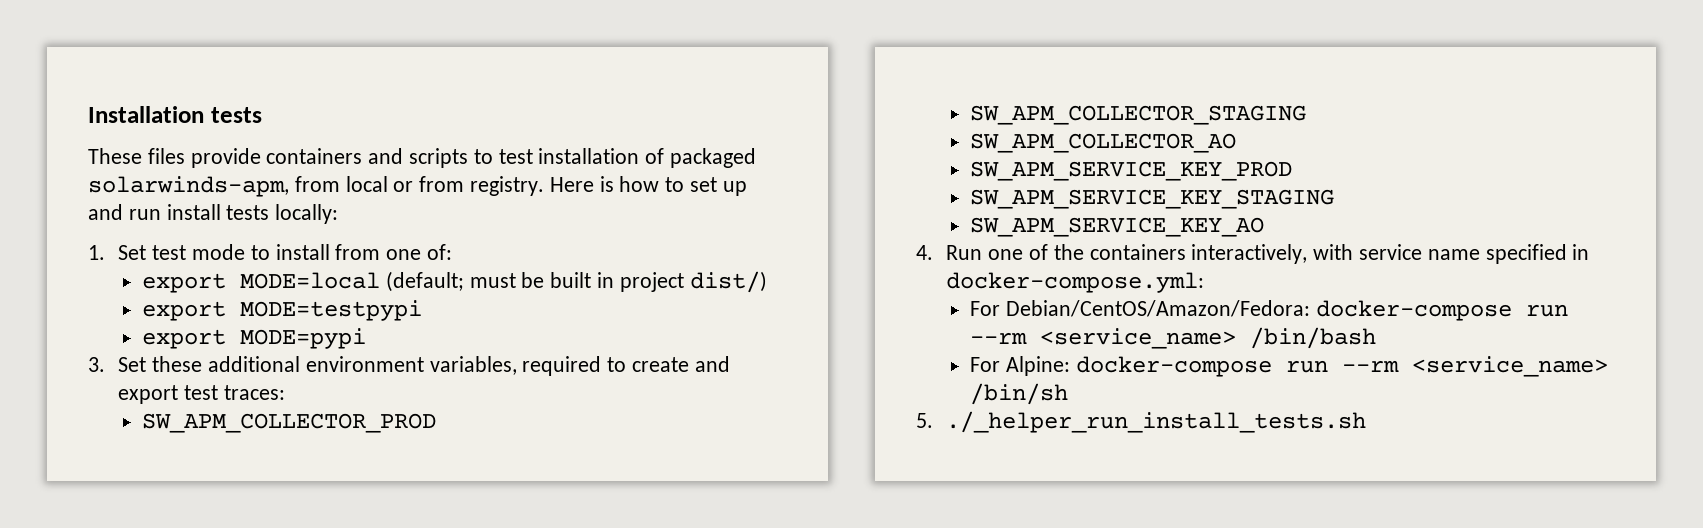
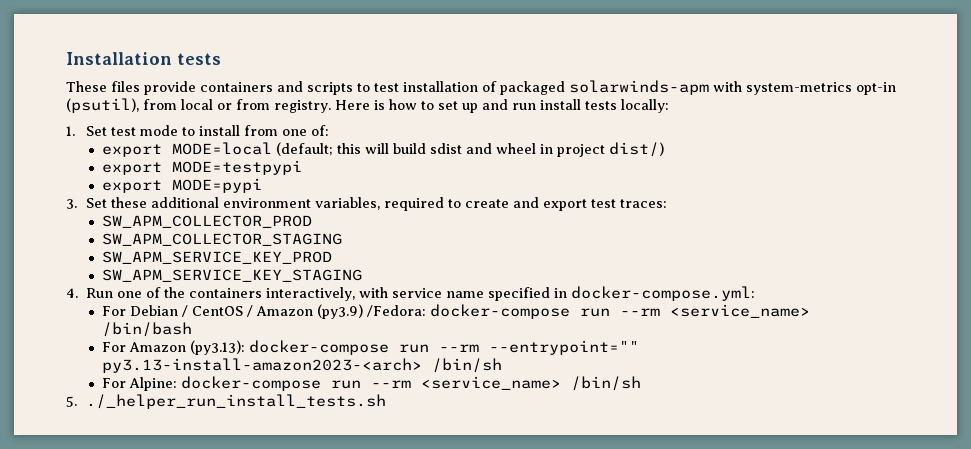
[88,176,289,197] solarwinds-apm, -> [569,80,896,95] [66,98,139,113] solarwinds-apm with system-metrics opt-in (psutil),
[469,272,592,288] must be built -> [336,143,536,154] this will build sdist and wheel
[970,133,1237,153] // SW_APM_COLLECTOR_AO -> (342, 239) none
[970,217,1265,237] // SW_APM_SERVICE_KEY_AO -> (362, 275) none
[1005,300,1310,317] Debian/CentOS/Amazon/Fedora: -> [129,304,426,319] Debian / CentOS / Amazon (py3.9) /Fedora:
(1377, 338) none -> [101,340,639,355] [101,358,502,373] // For Amazon (py3.13): docker-compose run --rm --entrypoint="" py3.13-install-amazon2023-<arch> /bin/sh

